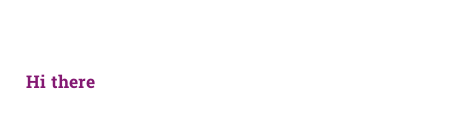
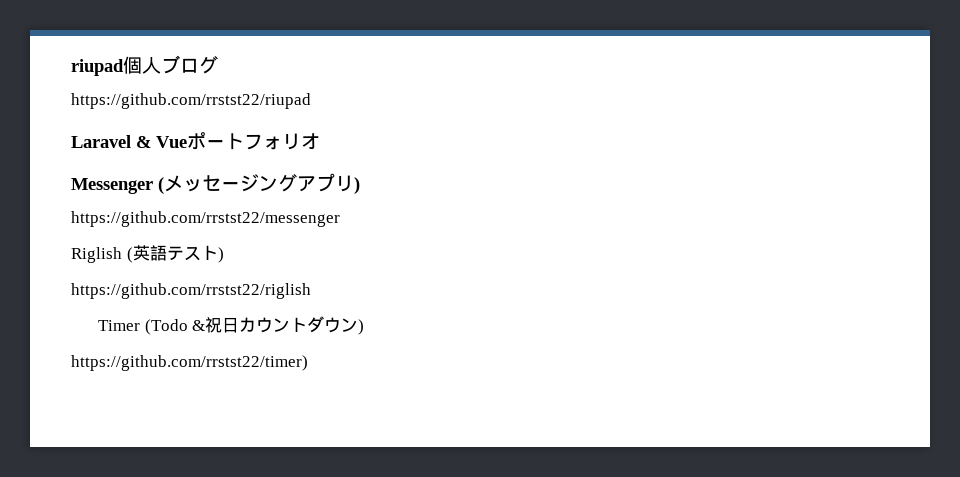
[26,74,95,89] Hi there -> [71,55,218,76] [71,93,311,109] [71,132,320,150] [71,173,360,194] [71,211,340,227] [71,245,224,263] [71,283,311,299] [98,316,365,335] [71,355,308,371] riupad個人ブログ // https://github.com/rrstst22/riupad // Laravel & Vueポートフォリオ // Messenger (メッセージングアプリ) // https://github.com/rrstst22/messenger // Riglish (英語テスト) // https://github.com/rrstst22/riglish // Timer (Todo &祝日カウントダウン) // https://github.com/rrstst22/timer)

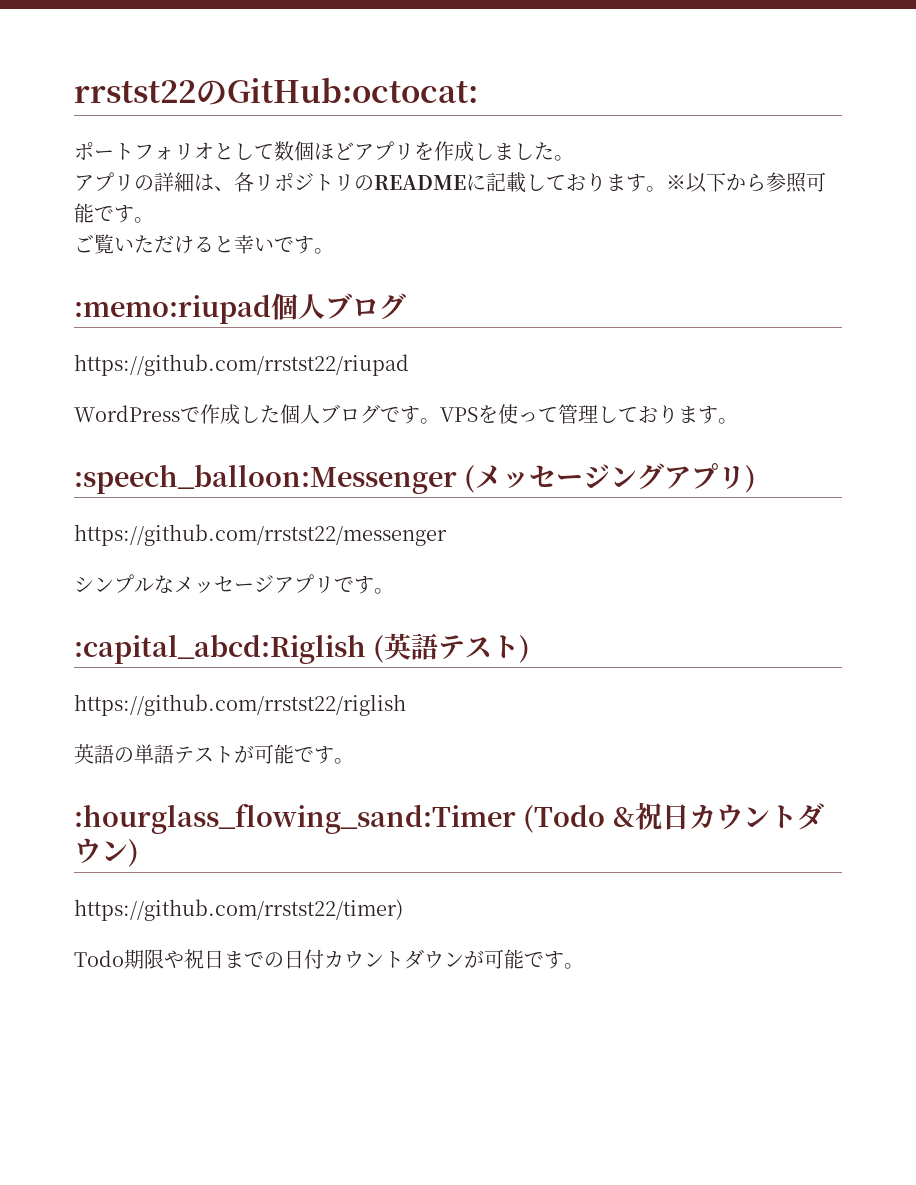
[71,55,218,76] [71,93,311,109] [71,132,320,150] [71,178,153,194] riupad個人ブログ // https://github.com/rrstst22/riupad // Laravel & Vueポートフォリオ // Messenger -> [74,77,478,105] [74,141,574,162] [74,172,826,193] [74,203,154,223] [74,234,334,254] [74,293,406,324] [74,354,409,376] [74,404,738,425] [74,464,457,494] rrstst22のGitHub:octocat: // ポートフォリオとして数個ほどアプリを作成しました。 // アプリの詳細は、各リポジトリのREADMEに記載しております。※以下から参照可能です。 // ご覧いただけると幸いです。 // :memo:riupad個人ブログ // https://github.com/rrstst22/riupad // WordPressで作成した個人ブログです。VPSを使って管理しております。 // :speech_balloon:Messenger
[71,247,122,263] Riglish -> [74,574,394,594] [74,634,366,664] シンプルなメッセージアプリです。 // :capital_abcd:Riglish
[98,320,141,331] Timer -> [74,744,354,764] [74,804,516,834] 英語の単語テストが可能です。 // :hourglass_flowing_sand:Timer
(308, 363) none -> [74,949,584,969] // Todo期限や祝日までの日付カウントダウンが可能です。

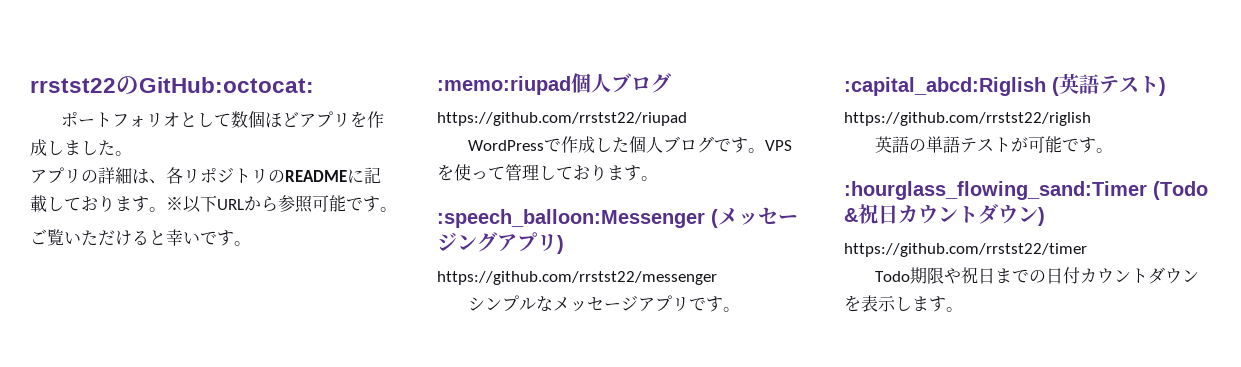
(726, 182) none -> [217,199,244,210] URL
[74,899,403,921] https://github.com/rrstst22/timer) -> [844,243,1087,257] https://github.com/rrstst22/timer
[464,949,544,969] が可能で -> [844,295,929,312] を表示しま

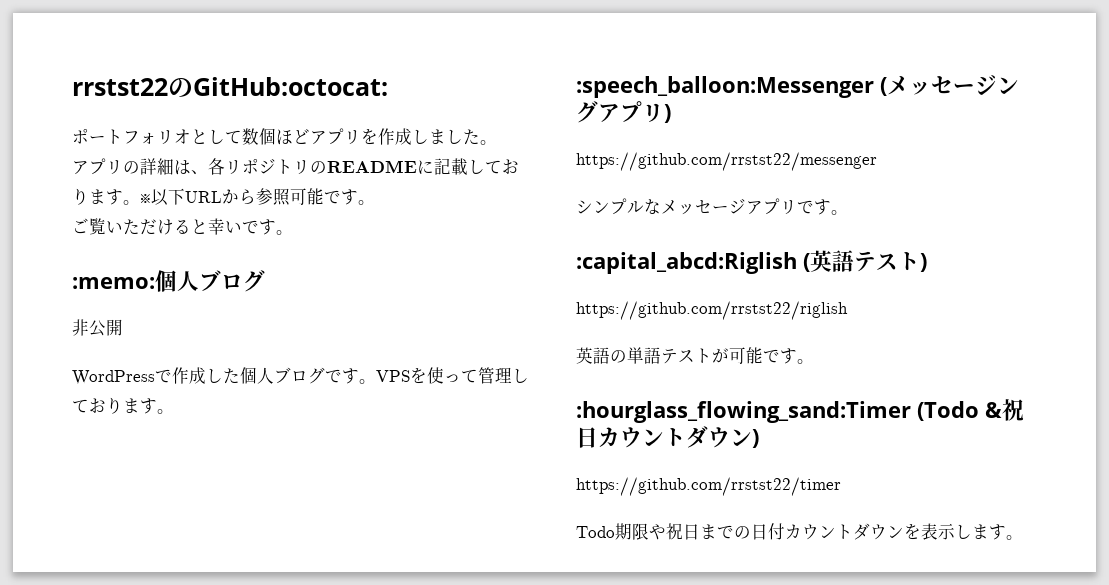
[437,76,571,95] :memo:riupad -> [72,277,155,289] :memo:
[437,112,687,126] https://github.com/rrstst22/riupad -> [72,319,123,337] 非公開

